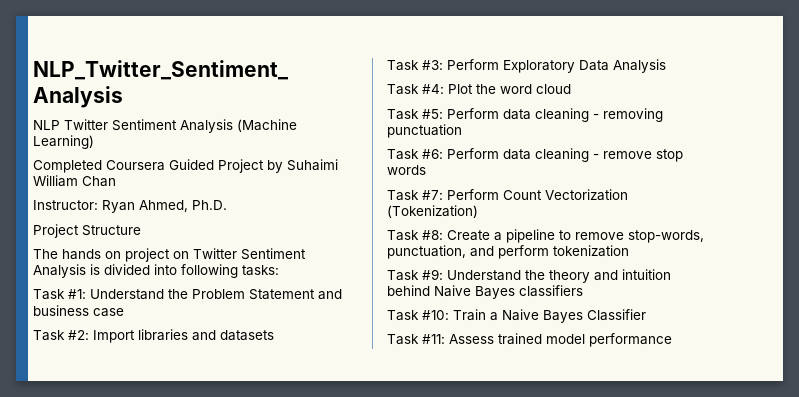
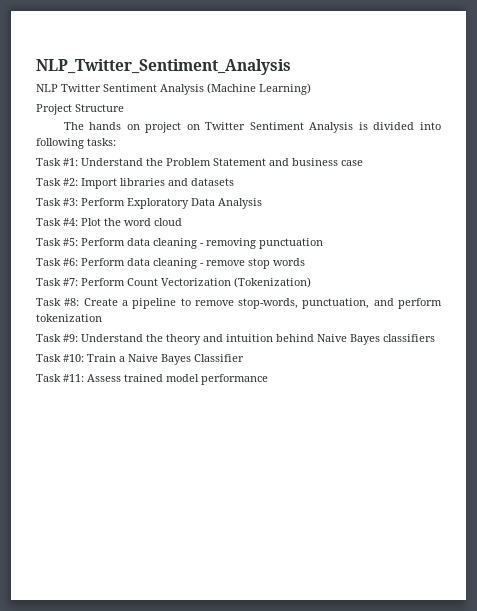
[33,159,338,173] [33,175,116,187] [33,200,227,213] // Completed Coursera Guided Project by Suhaimi William Chan // Instructor: Ryan Ahmed, Ph.D. -> (311, 89) none

